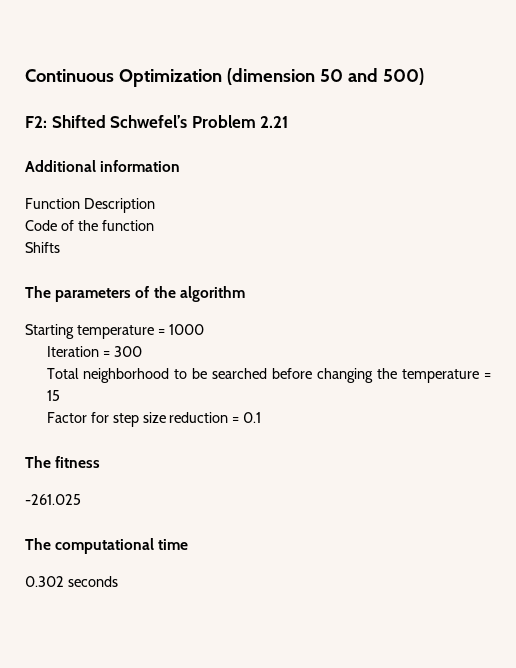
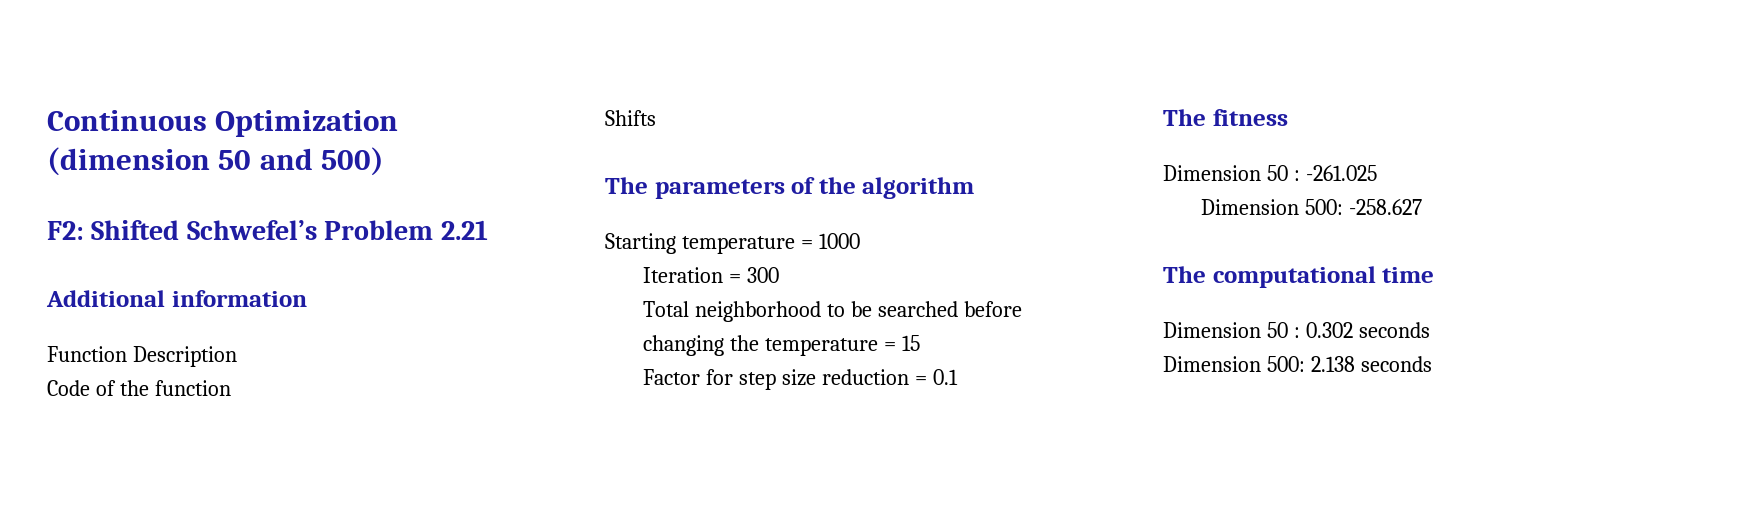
[25,494,81,505] -261.025 -> [1163,165,1377,181] [1201,199,1422,215] Dimension 50 : -261.025 // Dimension 500: -258.627
(189, 544) none -> [1163,322,1300,338] Dimension 50 :
(118, 581) none -> [1163,356,1432,372] // Dimension 500: 2.138 seconds

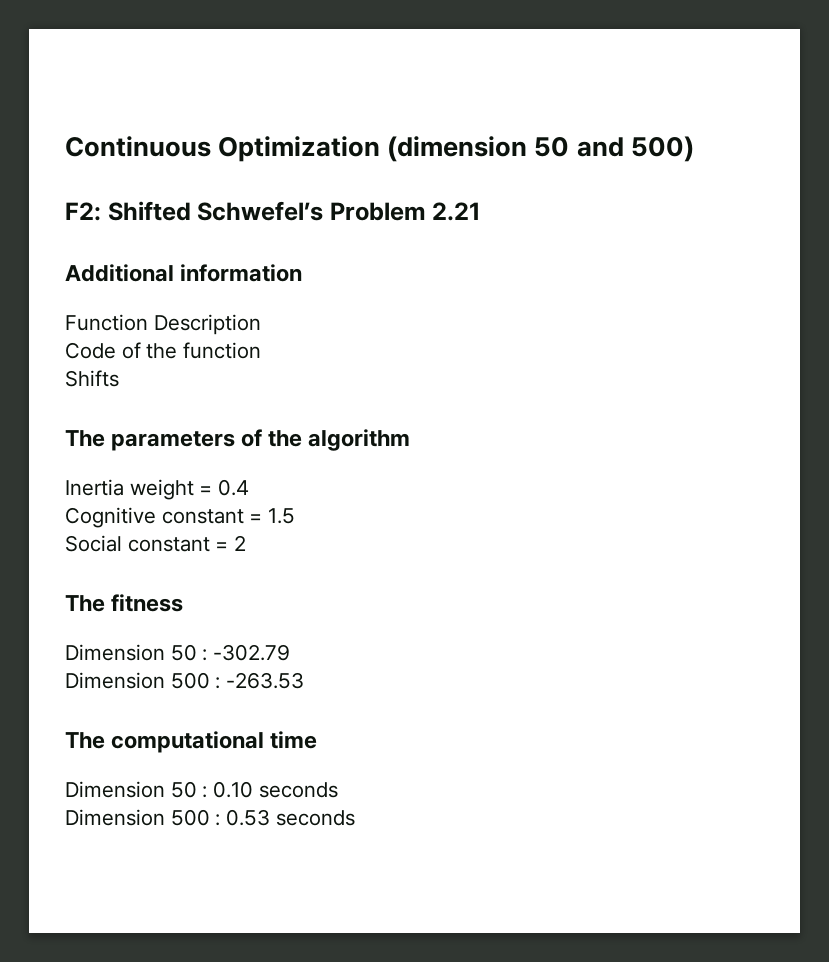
[605,233,860,254] [643,267,779,283] [643,301,1022,322] [643,335,920,356] [643,369,958,390] Starting temperature = 1000 // Iteration = 300 // Total neighborhood to be searched before changing the temperature = 15 // Factor for step size reduction = 0.1 -> [65,479,250,500] [65,507,296,528] [65,535,247,552] Inertia weight = 0.4 // Cognitive constant = 1.5 // Social constant = 2
[1305,165,1377,181] [1201,199,1422,215] -261.025 // Dimension 500: -258.627 -> [213,644,291,661] [65,672,305,689] -302.79 // Dimension 500 : -263.53
[1305,322,1353,338] 0.302 -> [213,781,254,798] 0.10
[1266,356,1355,372] 500: 2.138 -> [170,809,271,826] 500 : 0.53

